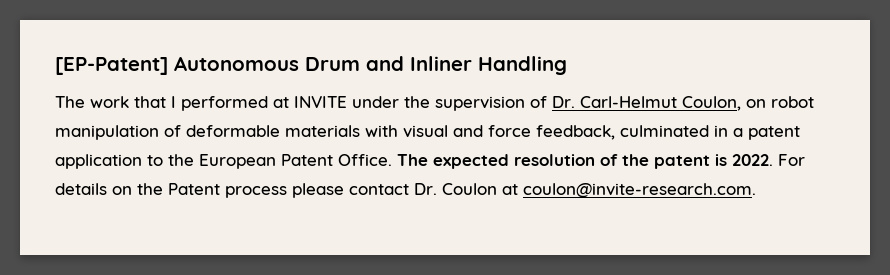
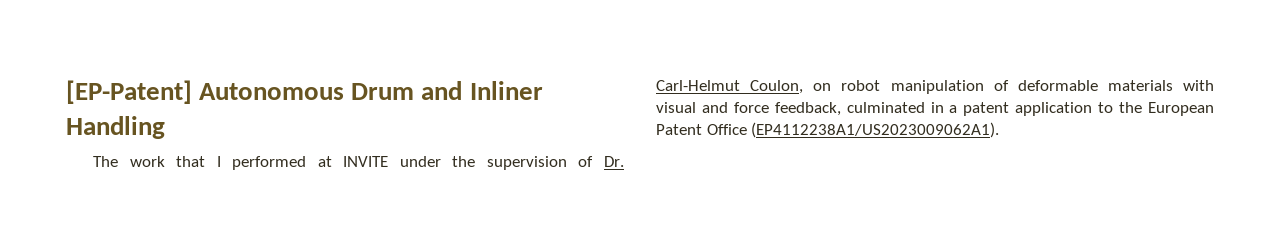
[338,154,805,169] [55,183,756,198] Office. The expected resolution of the patent is 2022. For details on the Patent process please contact Dr. Coulon at coulon@invite-research.com. -> [706,122,1000,138] Office (EP4112238A1/US2023009062A1).

